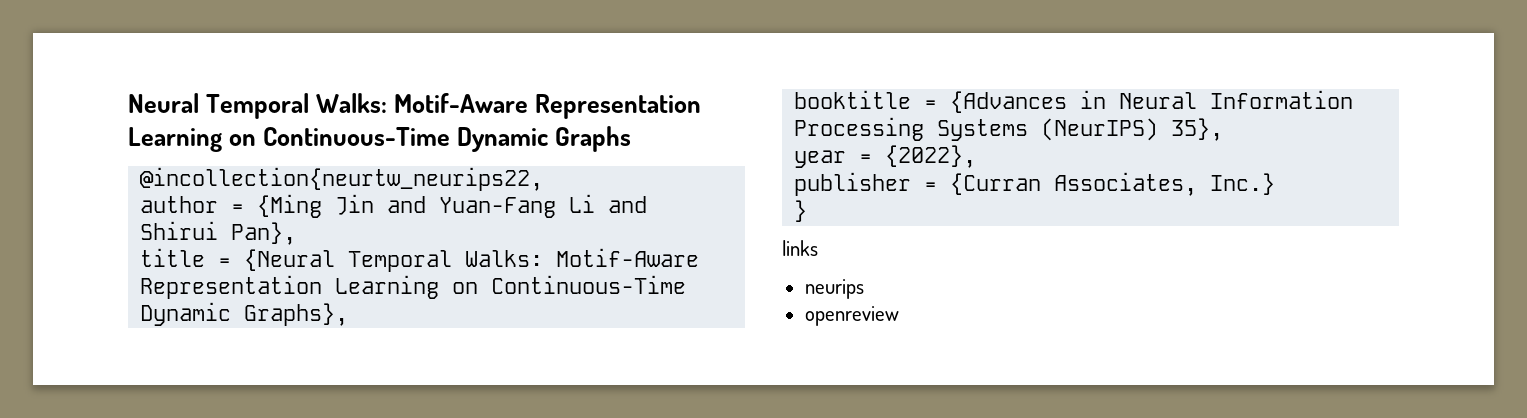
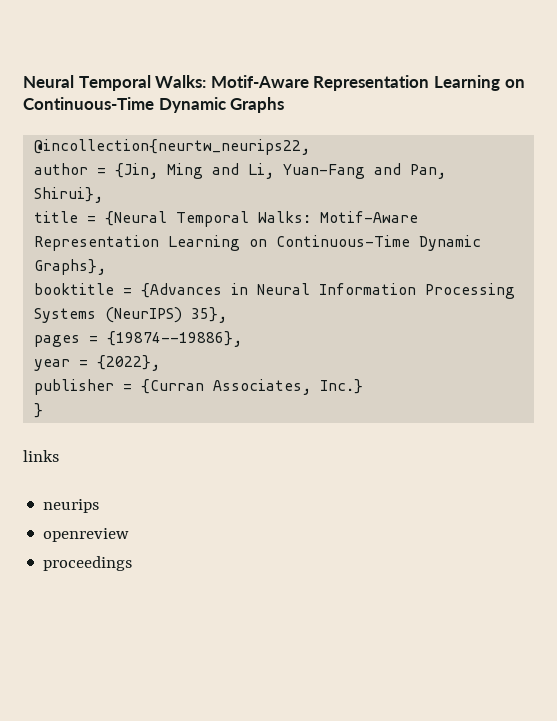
[257,194,648,218] [140,221,297,245] {Ming Jin and Yuan-Fang Li and Shirui Pan}, -> [115,163,447,179] [34,187,104,203] {Jin, Ming and Li, Yuan-Fang and Pan, Shirui},
(1224, 129) none -> [34,331,243,347] // pages = {19874--19886},
(899, 316) none -> [43,556,133,571] // proceedings

